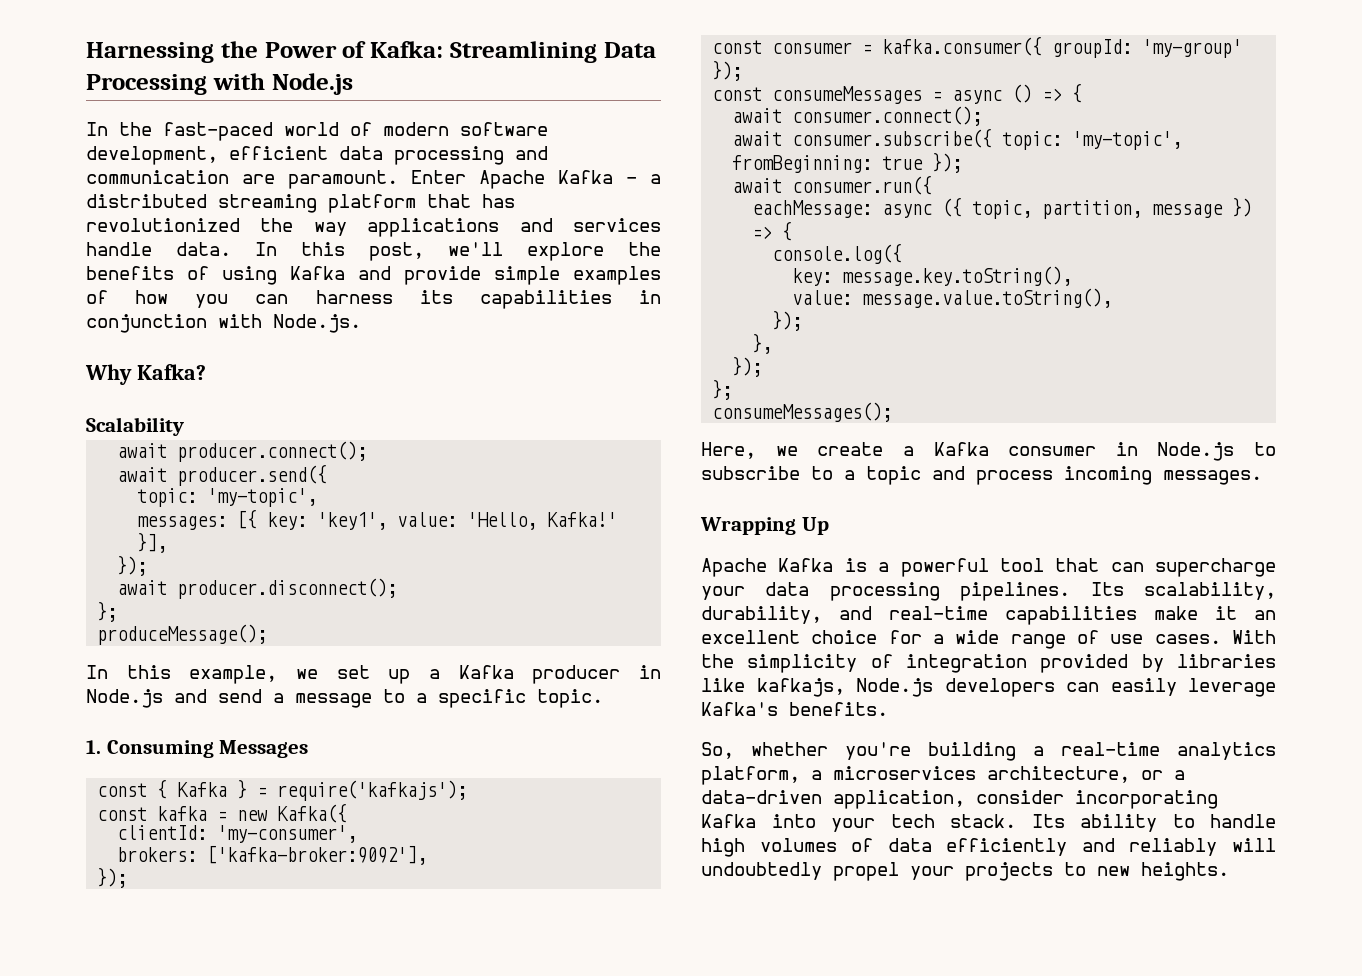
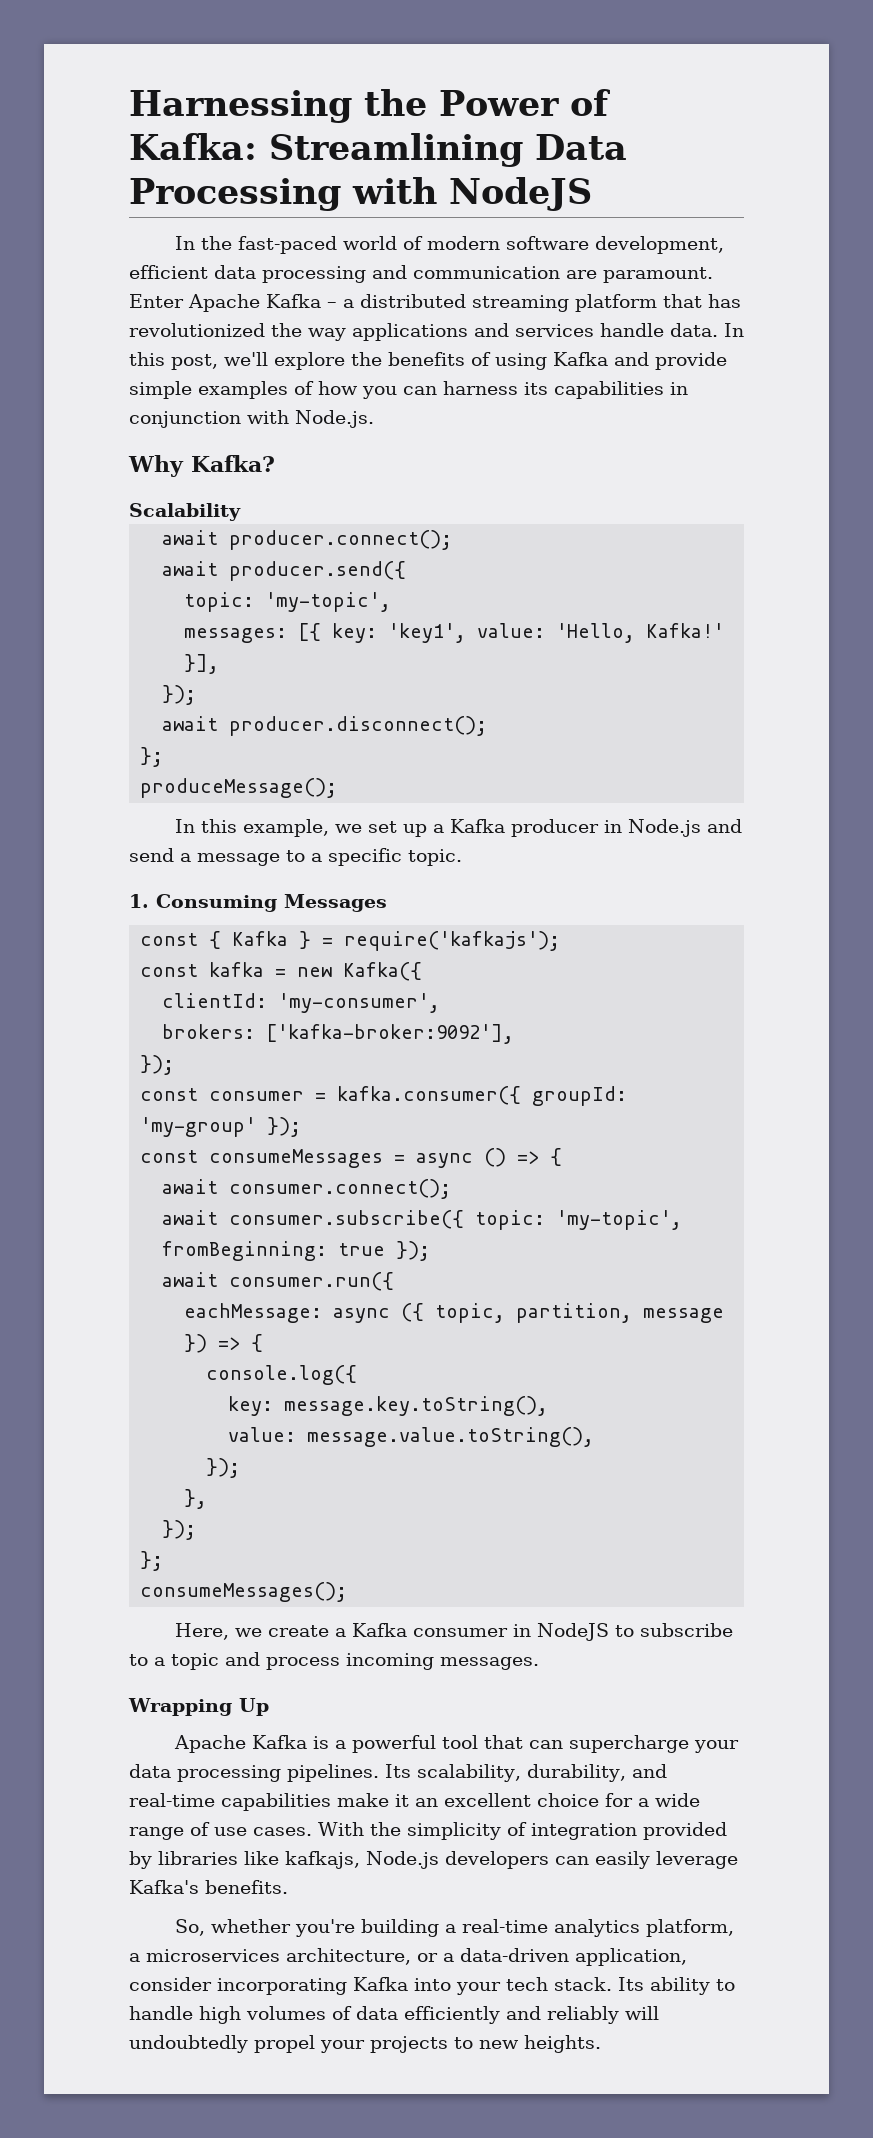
[271,73,353,95] Node.js -> [449,177,592,211] NodeJS
[1157,442,1235,461] Node.js -> [536,1623,609,1641] NodeJS

